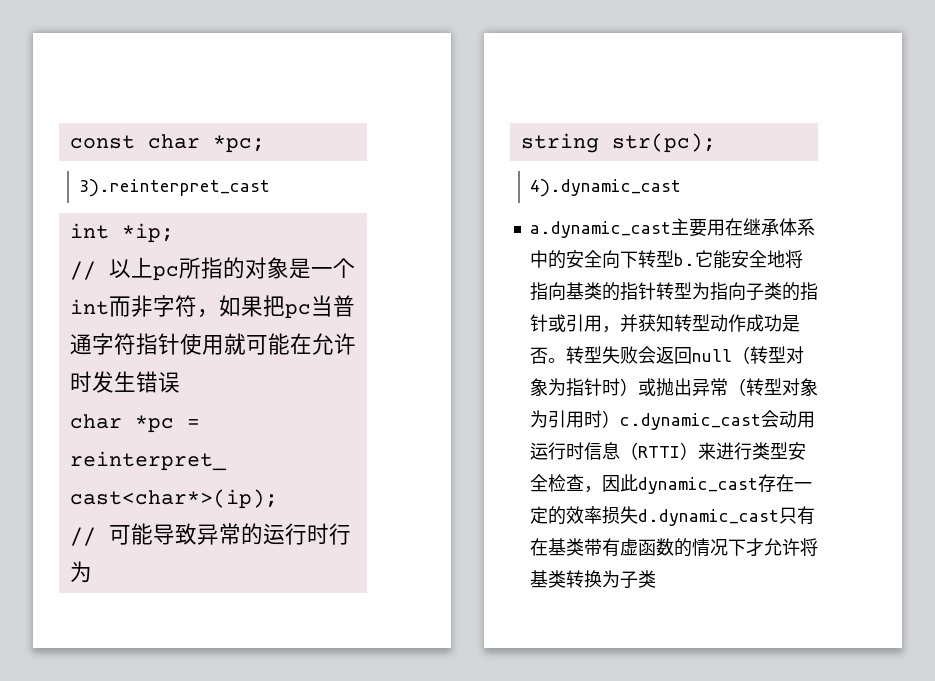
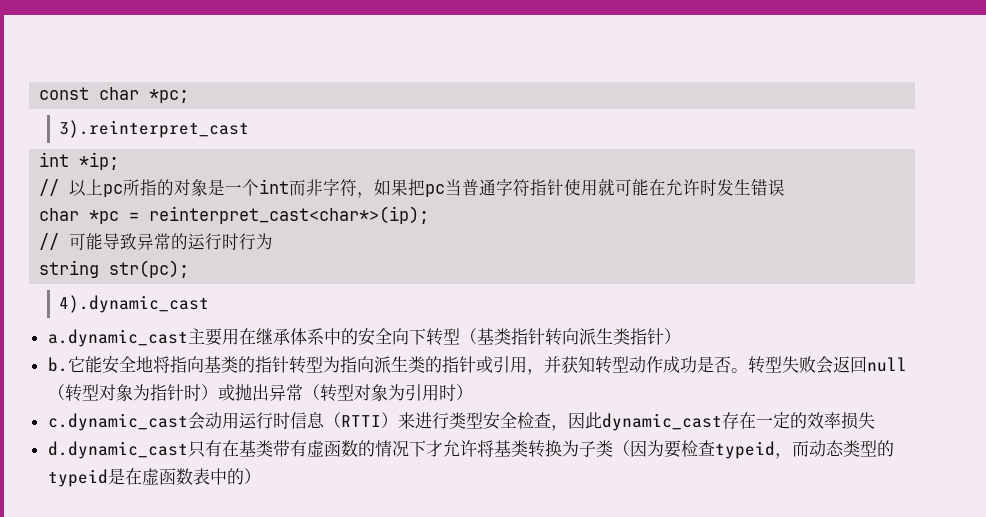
(674, 258) none -> [459,328,681,346] （基类指针转向派生类指针） //
[745,283,764,301] 子 -> [373,356,408,373] 派生
(620, 419) none -> (473, 392) //
(638, 515) none -> (875, 420) //
(656, 579) none -> [612,440,894,459] [47,468,261,487] （因为要检查typeid，而动态类型的typeid是在虚函数表中的）

